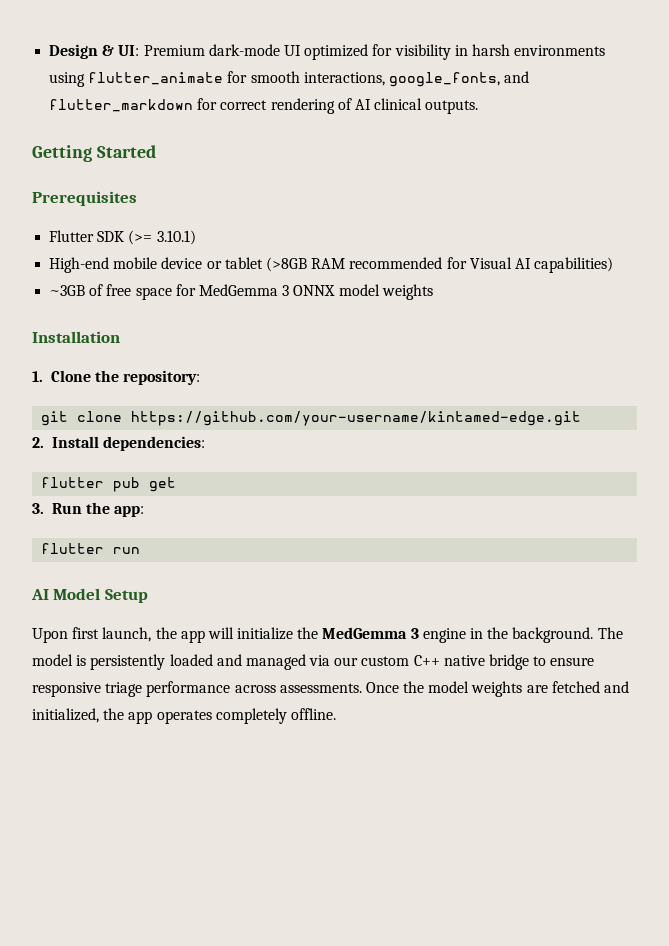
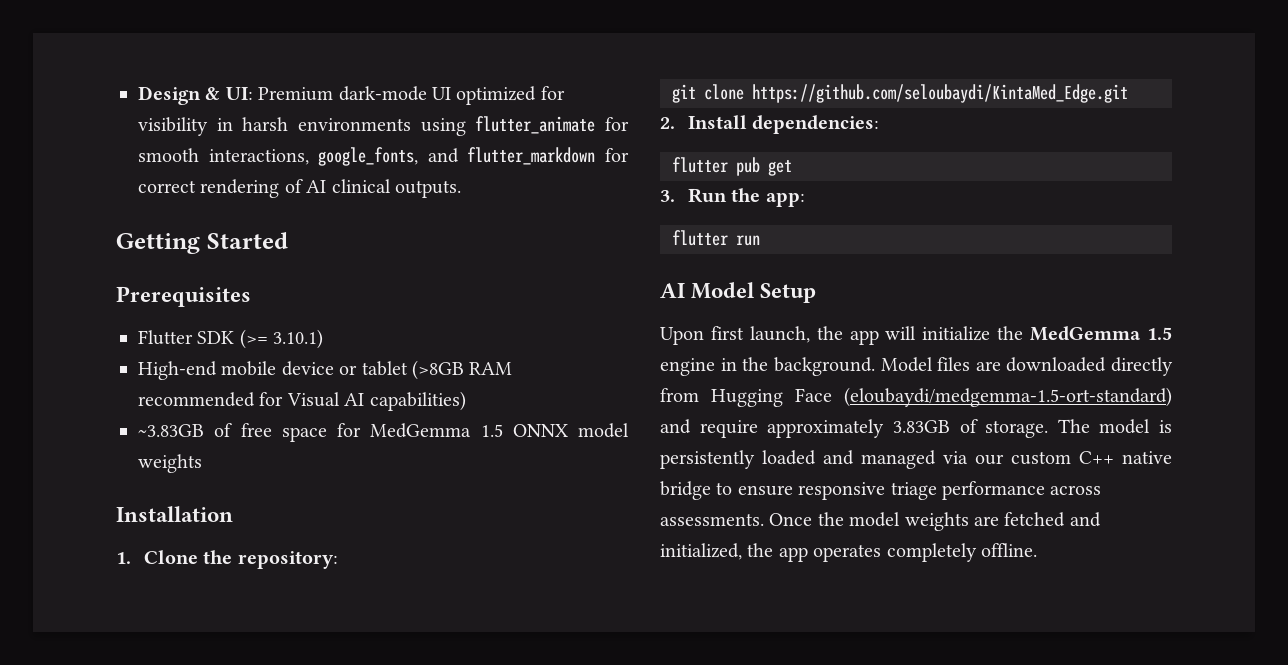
[49,285,86,296] ~3GB -> [138,424,204,437] ~3.83GB
[282,285,290,296] 3 -> [480,424,503,437] 1.5
[131,411,582,426] https://github.com/your-username/kintamed-edge.git -> [752,84,1128,103] https://github.com/seloubaydi/KintaMed_Edge.git
[410,628,419,639] 3 -> [1147,327,1172,340] 1.5
(594, 635) none -> [880,357,1173,376] [660,387,1172,407] [660,419,1049,438] Model files are downloaded directly from Hugging Face (eloubaydi/medgemma-1.5-ort-standard) and require approximately 3.83GB of storage.

